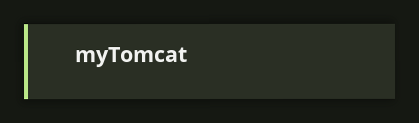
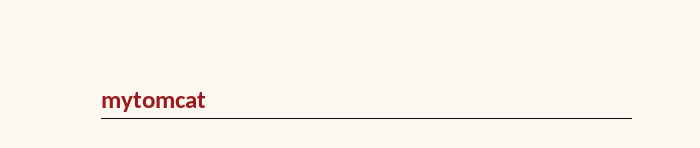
[74,47,188,68] myTomcat -> [101,92,206,112] mytomcat

